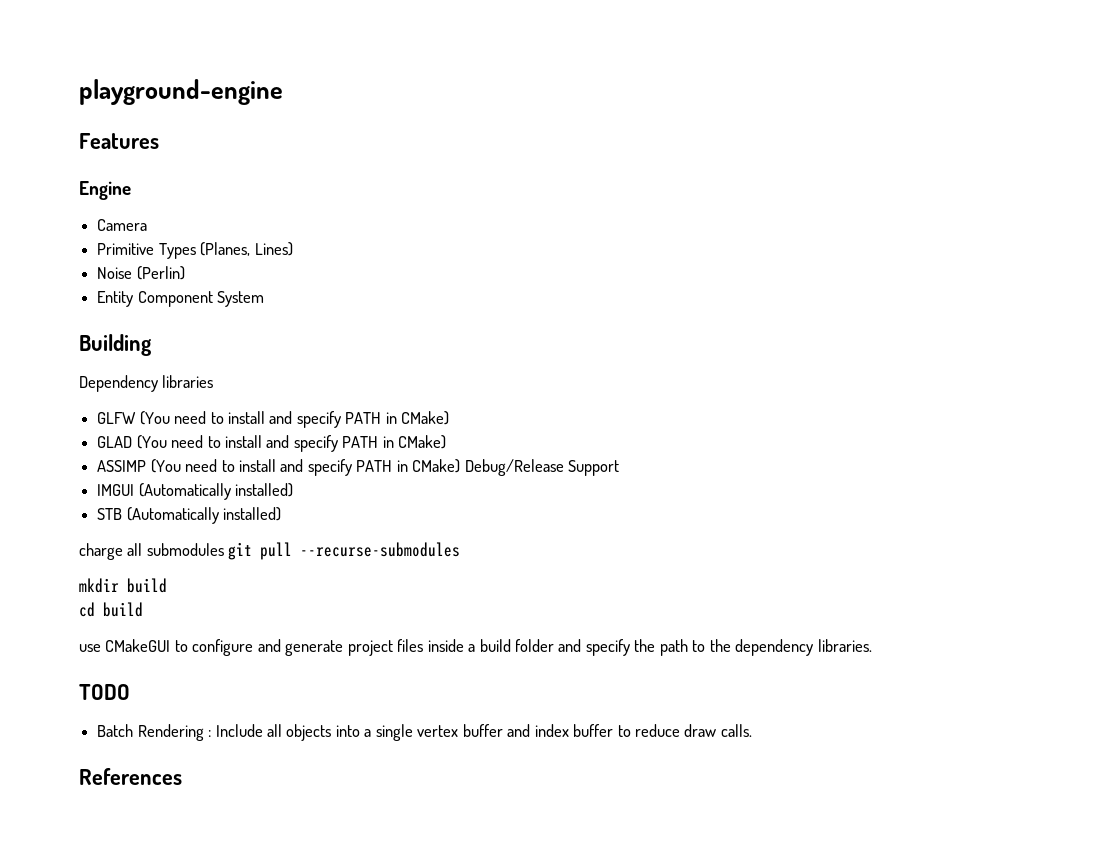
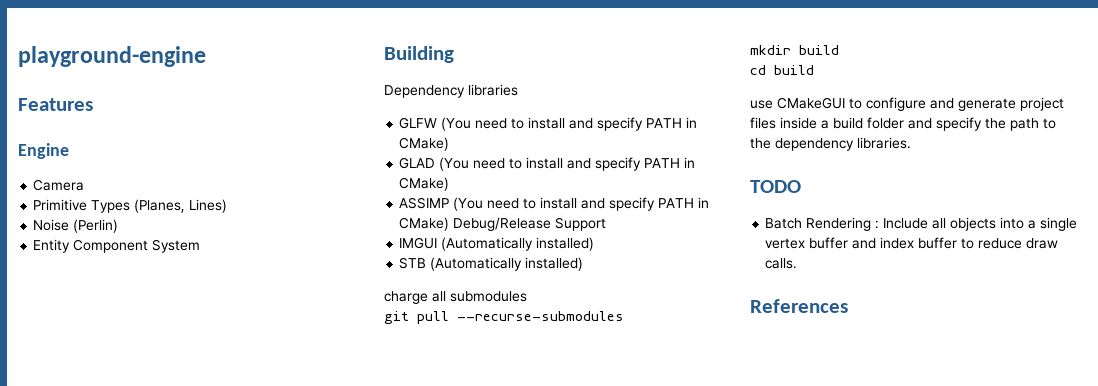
(224, 549) none -> (527, 296) //

